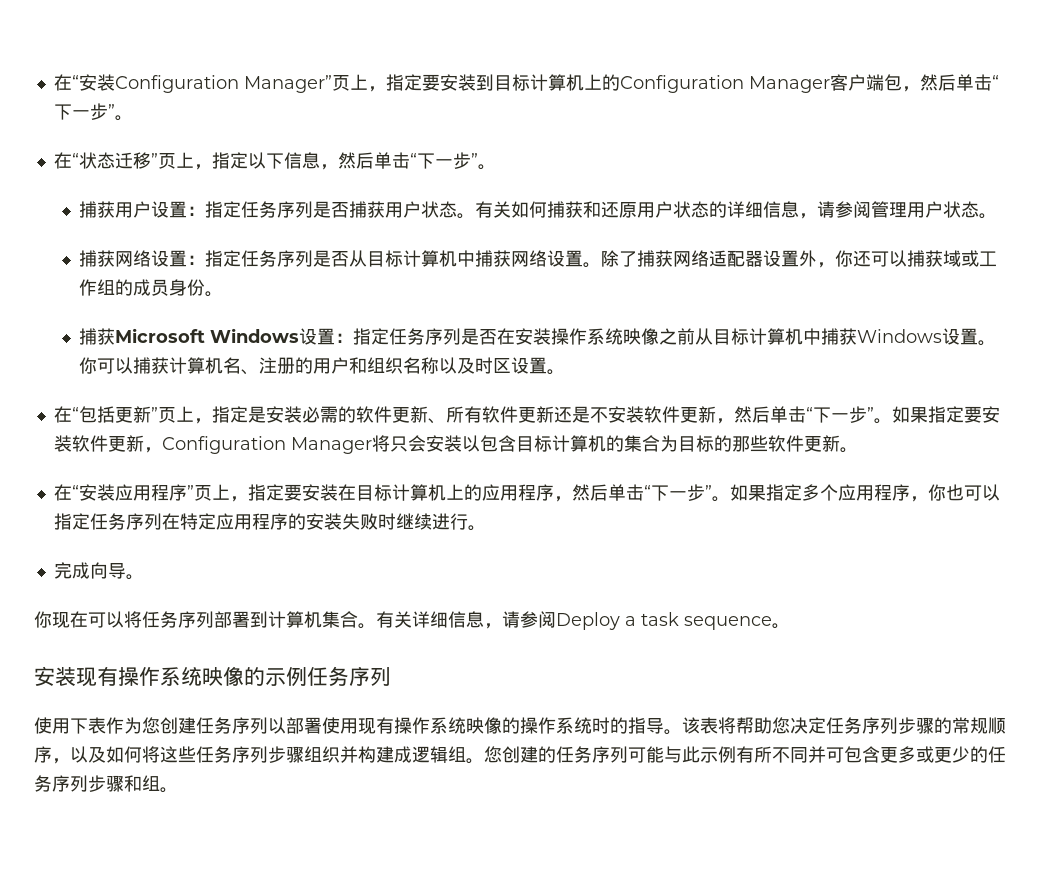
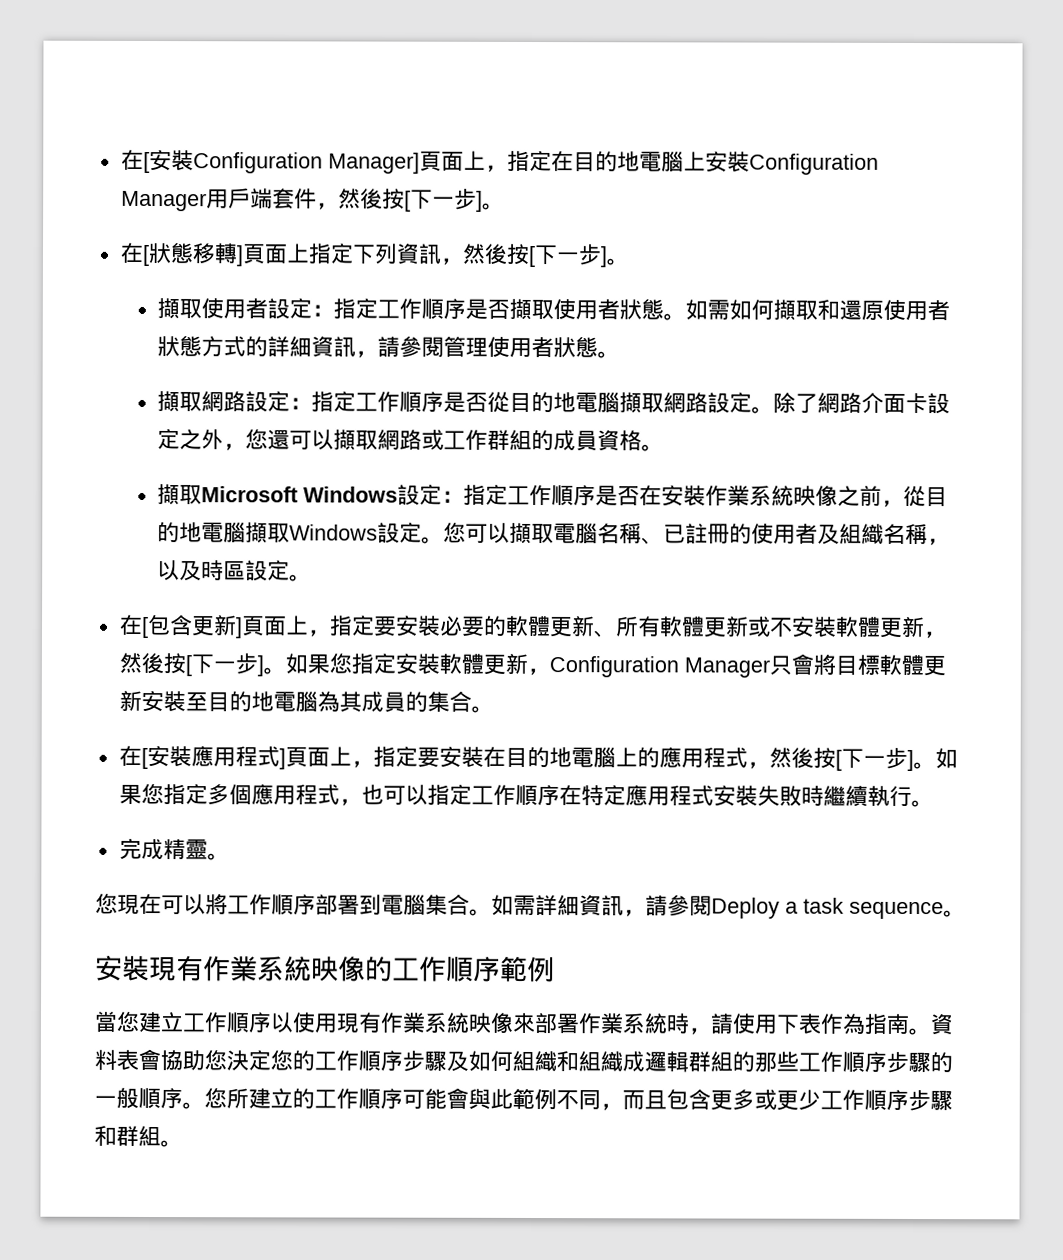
[53,74,999,93] [53,103,133,121] [53,152,496,170] [78,201,997,219] [78,250,997,268] [78,279,223,297] [78,328,996,346] [78,357,565,375] [53,406,1000,424] [53,435,858,454] [53,484,1000,502] [53,513,450,530] 在“安装Configuration Manager”页上，指定要安装到目标计算机上的Configuration Manager客户端包，然后单击“下一步”。 // 在“状态迁移”页上，指定以下信息，然后单击“下一步”。 // 捕获用户设置：指定任务序列是否捕获用户状态。有关如何捕获和还原用户状态的详细信息，请参阅管理用户状态。 // 捕获网络设置：指定任务序列是否从目标计算机中捕获网络设置。除了捕获网络适配器设置外，你还可以捕获域或工作组的成员身份。 // 捕获Microsoft Windows设置：指定任务序列是否在安装操作系统映像之前从目标计算机中捕获Windows设置。你可以捕获计算机名、注册的用户和组织名称以及时区设置。 // 在“包括更新”页上，指定是安装必需的软件更新、所有软件更新还是不安装软件更新，然后单击“下一步”。如果指定要安装软件更新，Configuration Manager将只会安装以包含目标计算机的集合为目标的那些软件更新。 // 在“安装应用程序”页上，指定要安装在目标计算机上的应用程序，然后单击“下一步”。如果指定多个应用程序，你也可以指定任务序列在特定应用程序的安装失败时继续进 -> [120,149,879,175] [120,188,505,212] [119,242,629,268] [157,298,951,322] [157,335,621,359] [157,391,951,415] [157,428,665,452] [157,484,949,508] [157,521,951,546] [157,560,313,582] [118,614,946,639] [118,652,946,678] [118,690,494,713] [118,745,958,772] [118,782,890,807] 在[安裝Configuration Manager]頁面上，指定在目的地電腦上安裝Configuration Manager用戶端套件，然後按[下一步]。 // 在[狀態移轉]頁面上指定下列資訊，然後按[下一步]。 // 擷取使用者設定：指定工作順序是否擷取使用者狀態。如需如何擷取和還原使用者狀態方式的詳細資訊，請參閱管理使用者狀態。 // 擷取網路設定：指定工作順序是否從目的地電腦擷取網路設定。除了網路介面卡設定之外，您還可以擷取網路或工作群組的成員資格。 // 擷取Microsoft Windows設定：指定工作順序是否在安裝作業系統映像之前，從目的地電腦擷取Windows設定。您可以擷取電腦名稱、已註冊的使用者及組織名稱，以及時區設定。 // 在[包含更新]頁面上，指定要安裝必要的軟體更新、所有軟體更新或不安裝軟體更新，然後按[下一步]。如果您指定安裝軟體更新，Configuration Manager只會將目標軟體更新安裝至目的地電腦為其成員的集合。 // 在[安裝應用程式]頁面上，指定要安裝在目的地電腦上的應用程式，然後按[下一步]。如果您指定多個應用程式，也可以指定工作順序在特定應用程式安裝失敗時繼續執
[89,562,144,580] [34,611,556,629] 向导。 // 你现在可以将任务序列部署到计算机集合。有关详细信息，请参阅 -> [162,839,230,861] [95,892,712,917] 精靈。 // 您現在可以將工作順序部署到電腦集合。如需詳細資訊，請參閱
[55,666,391,687] [34,717,1006,735] [34,746,1006,764] [34,775,160,792] 装现有操作系统映像的示例任务序列 // 使用下表作为您创建任务序列以部署使用现有操作系统映像的操作系统时的指导。该表将帮助您决定任务序列步骤的常规顺序，以及如何将这些任务序列步骤组织并构建成逻辑组。您创建的任务序列可能与此示例有所不同并可包含更多或更少的任务序列步骤和组 -> [122,955,555,983] [94,1010,953,1036] [94,1048,953,1073] [94,1087,953,1112] [94,1125,161,1147] 裝現有作業系統映像的工作順序範例 // 當您建立工作順序以使用現有作業系統映像來部署作業系統時，請使用下表作為指南。資料表會協助您決定您的工作順序步驟及如何組織和組織成邏輯群組的那些工作順序步驟的一般順序。您所建立的工作順序可能會與此範例不同，而且包含更多或更少工作順序步驟和群組

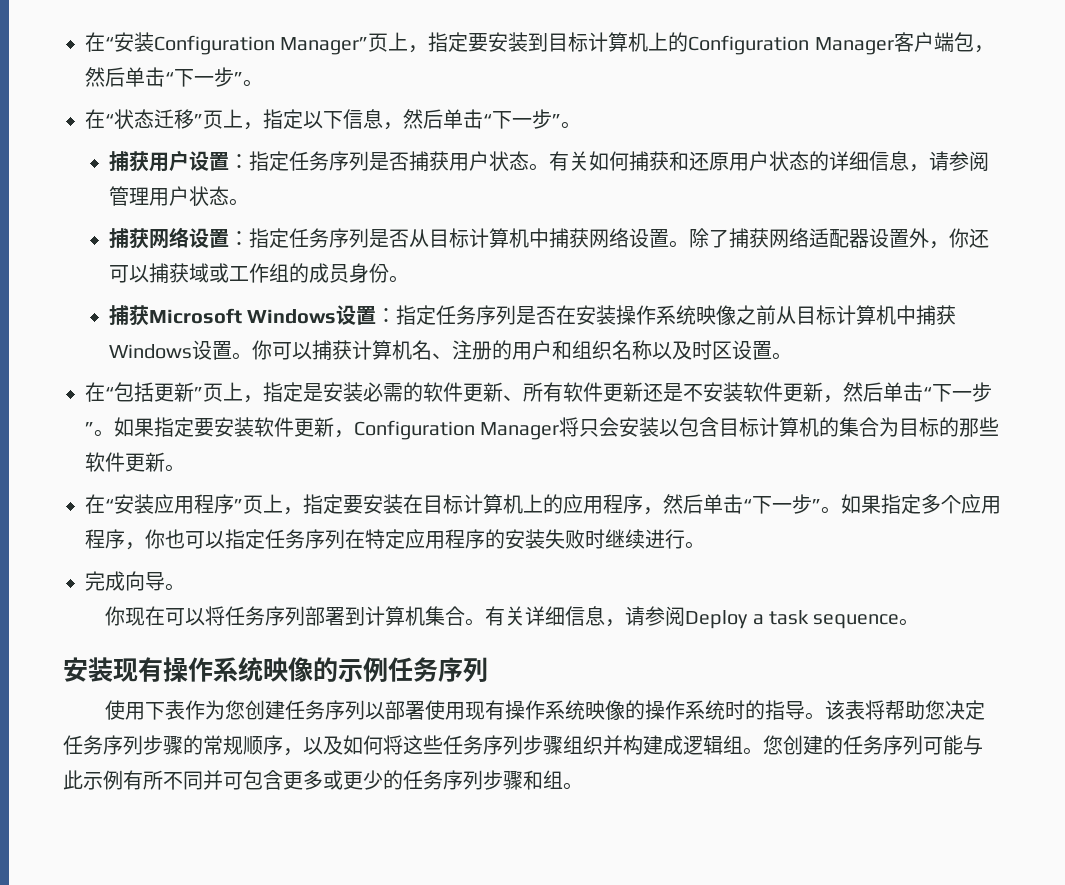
[120,149,879,175] [120,188,505,212] [119,242,629,268] [157,298,951,322] [157,335,621,359] [157,391,951,415] [157,428,665,452] [157,484,949,508] [157,521,951,546] [157,560,313,582] [118,614,946,639] [118,652,946,678] [118,690,494,713] [118,745,958,772] [118,782,890,807] 在[安裝Configuration Manager]頁面上，指定在目的地電腦上安裝Configuration Manager用戶端套件，然後按[下一步]。 // 在[狀態移轉]頁面上指定下列資訊，然後按[下一步]。 // 擷取使用者設定：指定工作順序是否擷取使用者狀態。如需如何擷取和還原使用者狀態方式的詳細資訊，請參閱管理使用者狀態。 // 擷取網路設定：指定工作順序是否從目的地電腦擷取網路設定。除了網路介面卡設定之外，您還可以擷取網路或工作群組的成員資格。 // 擷取Microsoft Windows設定：指定工作順序是否在安裝作業系統映像之前，從目的地電腦擷取Windows設定。您可以擷取電腦名稱、已註冊的使用者及組織名稱，以及時區設定。 // 在[包含更新]頁面上，指定要安裝必要的軟體更新、所有軟體更新或不安裝軟體更新，然後按[下一步]。如果您指定安裝軟體更新，Configuration Manager只會將目標軟體更新安裝至目的地電腦為其成員的集合。 // 在[安裝應用程式]頁面上，指定要安裝在目的地電腦上的應用程式，然後按[下一步]。如果您指定多個應用程式，也可以指定工作順序在特定應用程式安裝失敗時繼續執 -> [85,32,994,55] [85,67,263,87] [85,109,581,130] [108,150,989,172] [108,186,249,206] [108,227,989,249] [108,263,409,284] [108,305,957,326] [108,340,792,361] [85,382,992,403] [85,417,1000,440] [85,452,185,472] [85,494,1001,515] [85,529,665,550] 在“安装Configuration Manager”页上，指定要安装到目标计算机上的Configuration Manager客户端包，然后单击“下一步”。 // 在“状态迁移”页上，指定以下信息，然后单击“下一步”。 // 捕获用户设置：指定任务序列是否捕获用户状态。有关如何捕获和还原用户状态的详细信息，请参阅管理用户状态。 // 捕获网络设置：指定任务序列是否从目标计算机中捕获网络设置。除了捕获网络适配器设置外，你还可以捕获域或工作组的成员身份。 // 捕获Microsoft Windows设置：指定任务序列是否在安装操作系统映像之前从目标计算机中捕获Windows设置。你可以捕获计算机名、注册的用户和组织名称以及时区设置。 // 在“包括更新”页上，指定是安装必需的软件更新、所有软件更新还是不安装软件更新，然后单击“下一步”。如果指定要安装软件更新，Configuration Manager将只会安装以包含目标计算机的集合为目标的那些软件更新。 // 在“安装应用程序”页上，指定要安装在目标计算机上的应用程序，然后单击“下一步”。如果指定多个应用程序，你也可以指定任务序列在特定应用程序的安装失败时继续进
[162,839,230,861] [95,892,712,917] 精靈。 // 您現在可以將工作順序部署到電腦集合。如需詳細資訊，請參閱 -> [125,571,185,591] [105,606,686,627] 向导。 // 你现在可以将任务序列部署到计算机集合。有关详细信息，请参阅
[122,955,555,983] [94,1010,953,1036] [94,1048,953,1073] [94,1087,953,1112] [94,1125,161,1147] 裝現有作業系統映像的工作順序範例 // 當您建立工作順序以使用現有作業系統映像來部署作業系統時，請使用下表作為指南。資料表會協助您決定您的工作順序步驟及如何組織和組織成邏輯群組的那些工作順序步驟的一般順序。您所建立的工作順序可能會與此範例不同，而且包含更多或更少工作順序步驟和群組 -> [88,657,488,683] [105,700,986,720] [63,735,983,756] [63,770,563,790] 装现有操作系统映像的示例任务序列 // 使用下表作为您创建任务序列以部署使用现有操作系统映像的操作系统时的指导。该表将帮助您决定任务序列步骤的常规顺序，以及如何将这些任务序列步骤组织并构建成逻辑组。您创建的任务序列可能与此示例有所不同并可包含更多或更少的任务序列步骤和组

